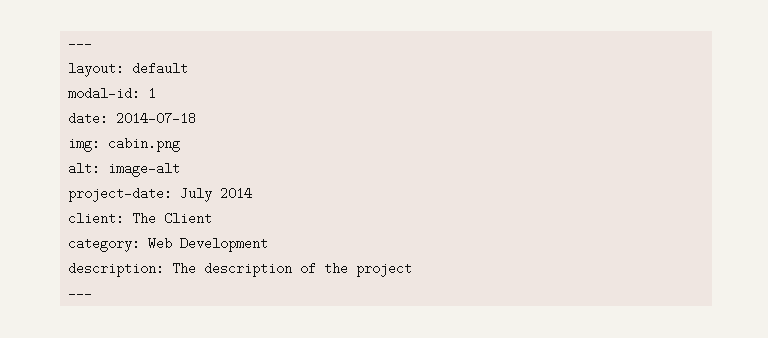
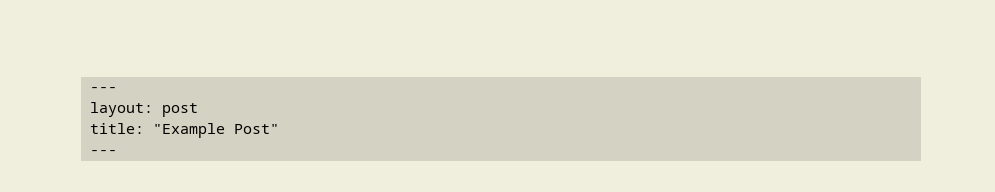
[132,62,189,75] [68,87,157,100] [68,112,197,125] [68,137,181,152] [68,162,181,177] [68,187,253,202] [68,212,213,225] [68,237,269,252] [68,262,413,277] default // modal-id: 1 // date: 2014-07-18 // img: cabin.png // alt: image-alt // project-date: July 2014 // client: The Client // category: Web Development // description: The description of the project -> [162,103,199,117] [90,123,280,138] post // title: "Example Post"

